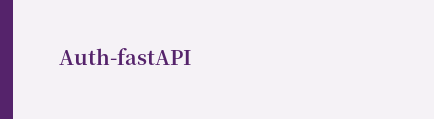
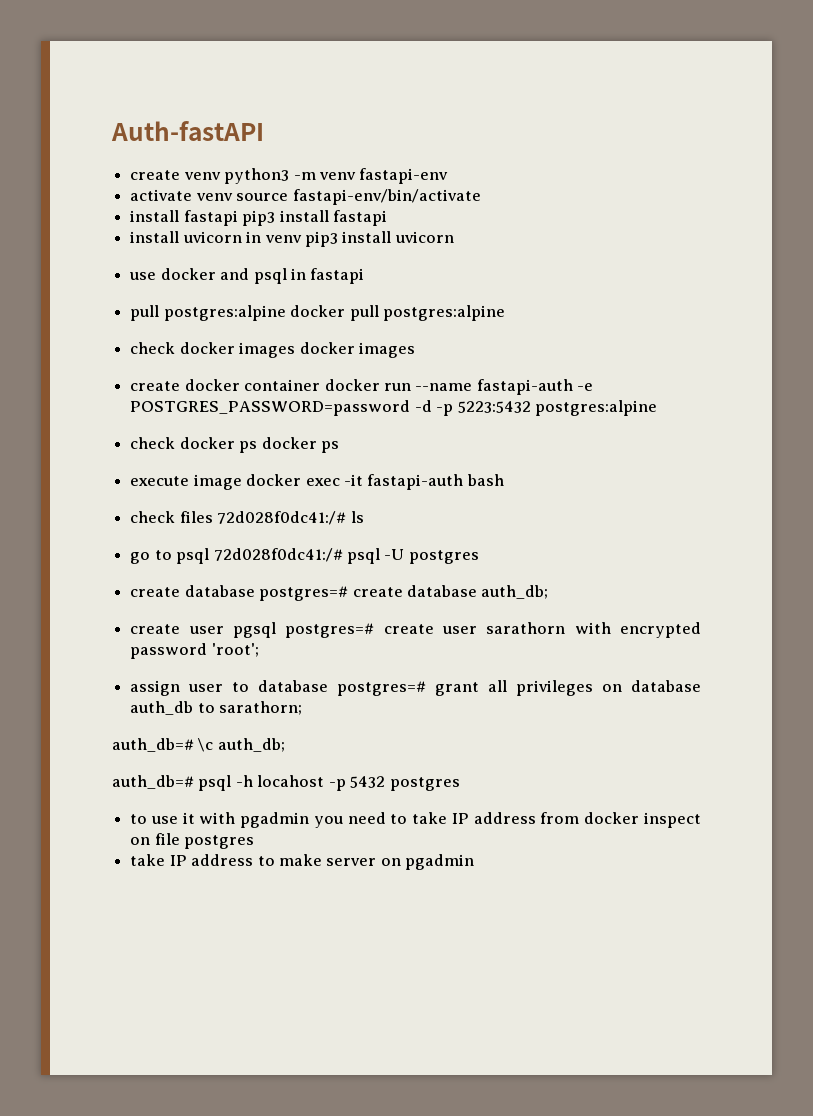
(192, 56) none -> [130,168,449,184] [130,189,481,205] [130,210,387,226] [130,231,454,247] [129,268,365,284] [130,305,505,321] [130,342,415,358] [130,379,594,395] [130,400,657,416] [130,437,339,453] [130,474,504,490] [130,511,364,525] [130,548,479,564] [130,585,549,601] [130,622,701,638] [130,643,259,659] [130,680,701,696] [130,701,303,715] [112,738,285,752] [112,775,460,791] [130,812,701,828] [130,833,255,849] [130,854,475,870] // create venv python3 -m venv fastapi-env // activate venv source fastapi-env/bin/activate // install fastapi pip3 install fastapi // install uvicorn in venv pip3 install uvicorn // use docker and psql in fastapi // pull postgres:alpine docker pull postgres:alpine // check docker images docker images // create docker container docker run --name fastapi-auth -e POSTGRES_PASSWORD=password -d -p 5223:5432 postgres:alpine // check docker ps docker ps // execute image docker exec -it fastapi-auth bash // check files 72d028f0dc41:/# ls // go to psql 72d028f0dc41:/# psql -U postgres // create database postgres=# create database auth_db; // create user pgsql postgres=# create user sarathorn with encrypted password 'root'; // assign user to database postgres=# grant all privileges on database auth_db to sarathorn; // auth_db=# \c auth_db; // auth_db=# psql -h locahost -p 5432 postgres // to use it with pgadmin you need to take IP address from docker inspect on file postgres // take IP address to make server on pgadmin

